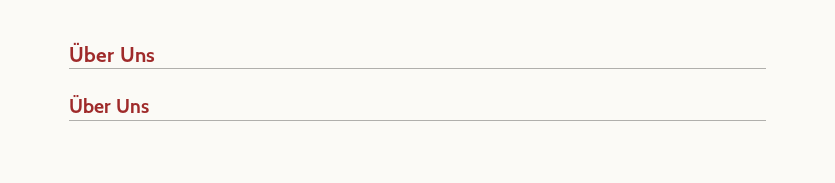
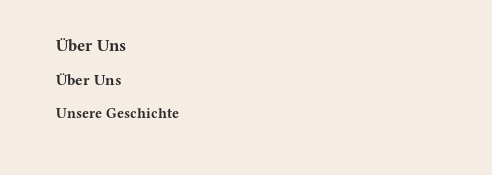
(150, 106) none -> [56,108,179,118] // Unsere Geschichte

